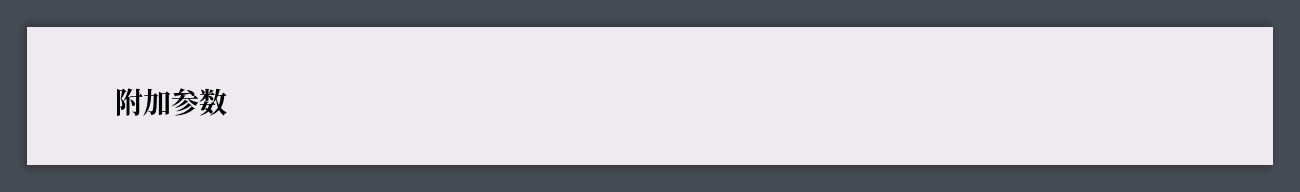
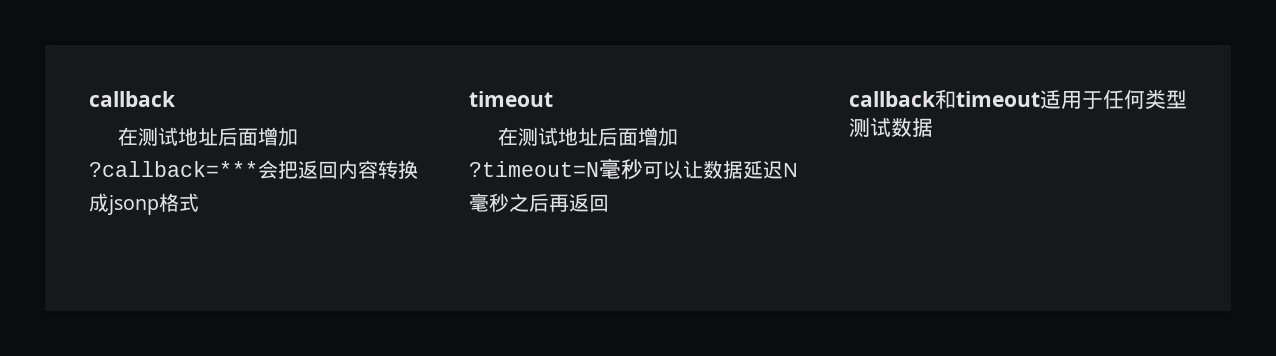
[115,88,227,116] 附加参数 -> [89,91,176,107] [117,127,298,147] [89,160,418,179] [89,193,199,215] [469,91,553,107] [497,127,678,147] [469,158,798,180] [469,193,609,212] [849,89,1187,109] [849,118,933,137] callback // 在测试地址后面增加?callback=***会把返回内容转换成jsonp格式 // timeout // 在测试地址后面增加?timeout=N毫秒可以让数据延迟N毫秒之后再返回 // callback和timeout适用于任何类型测试数据

